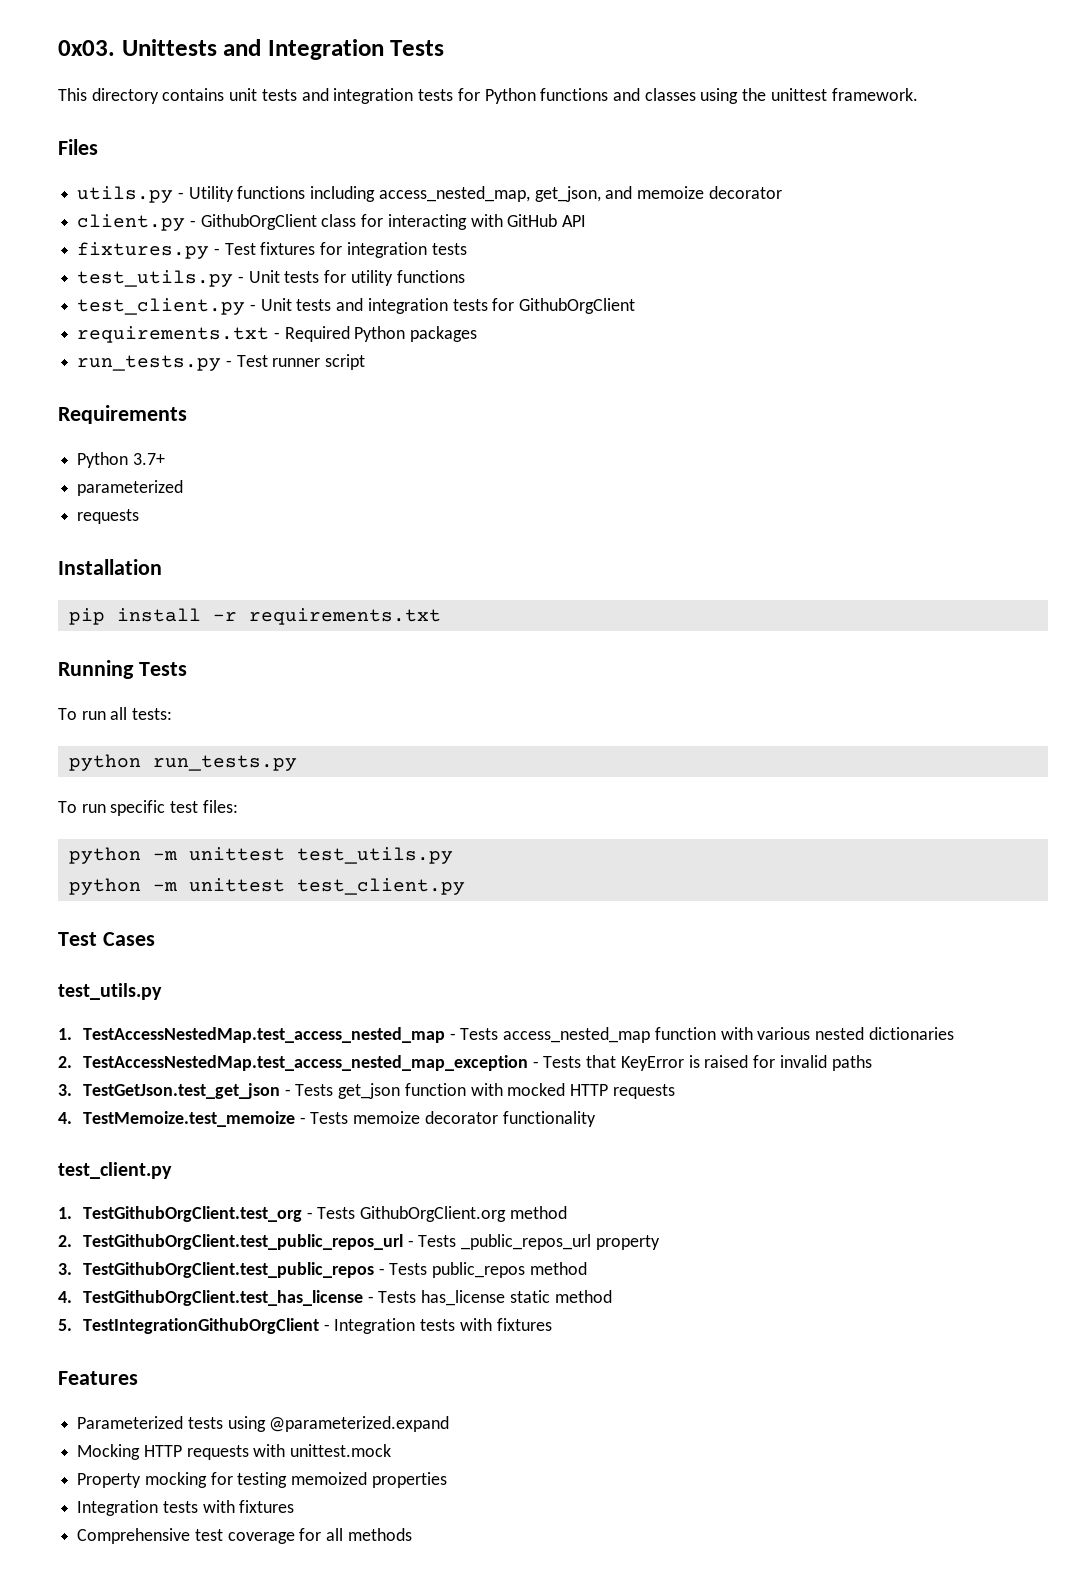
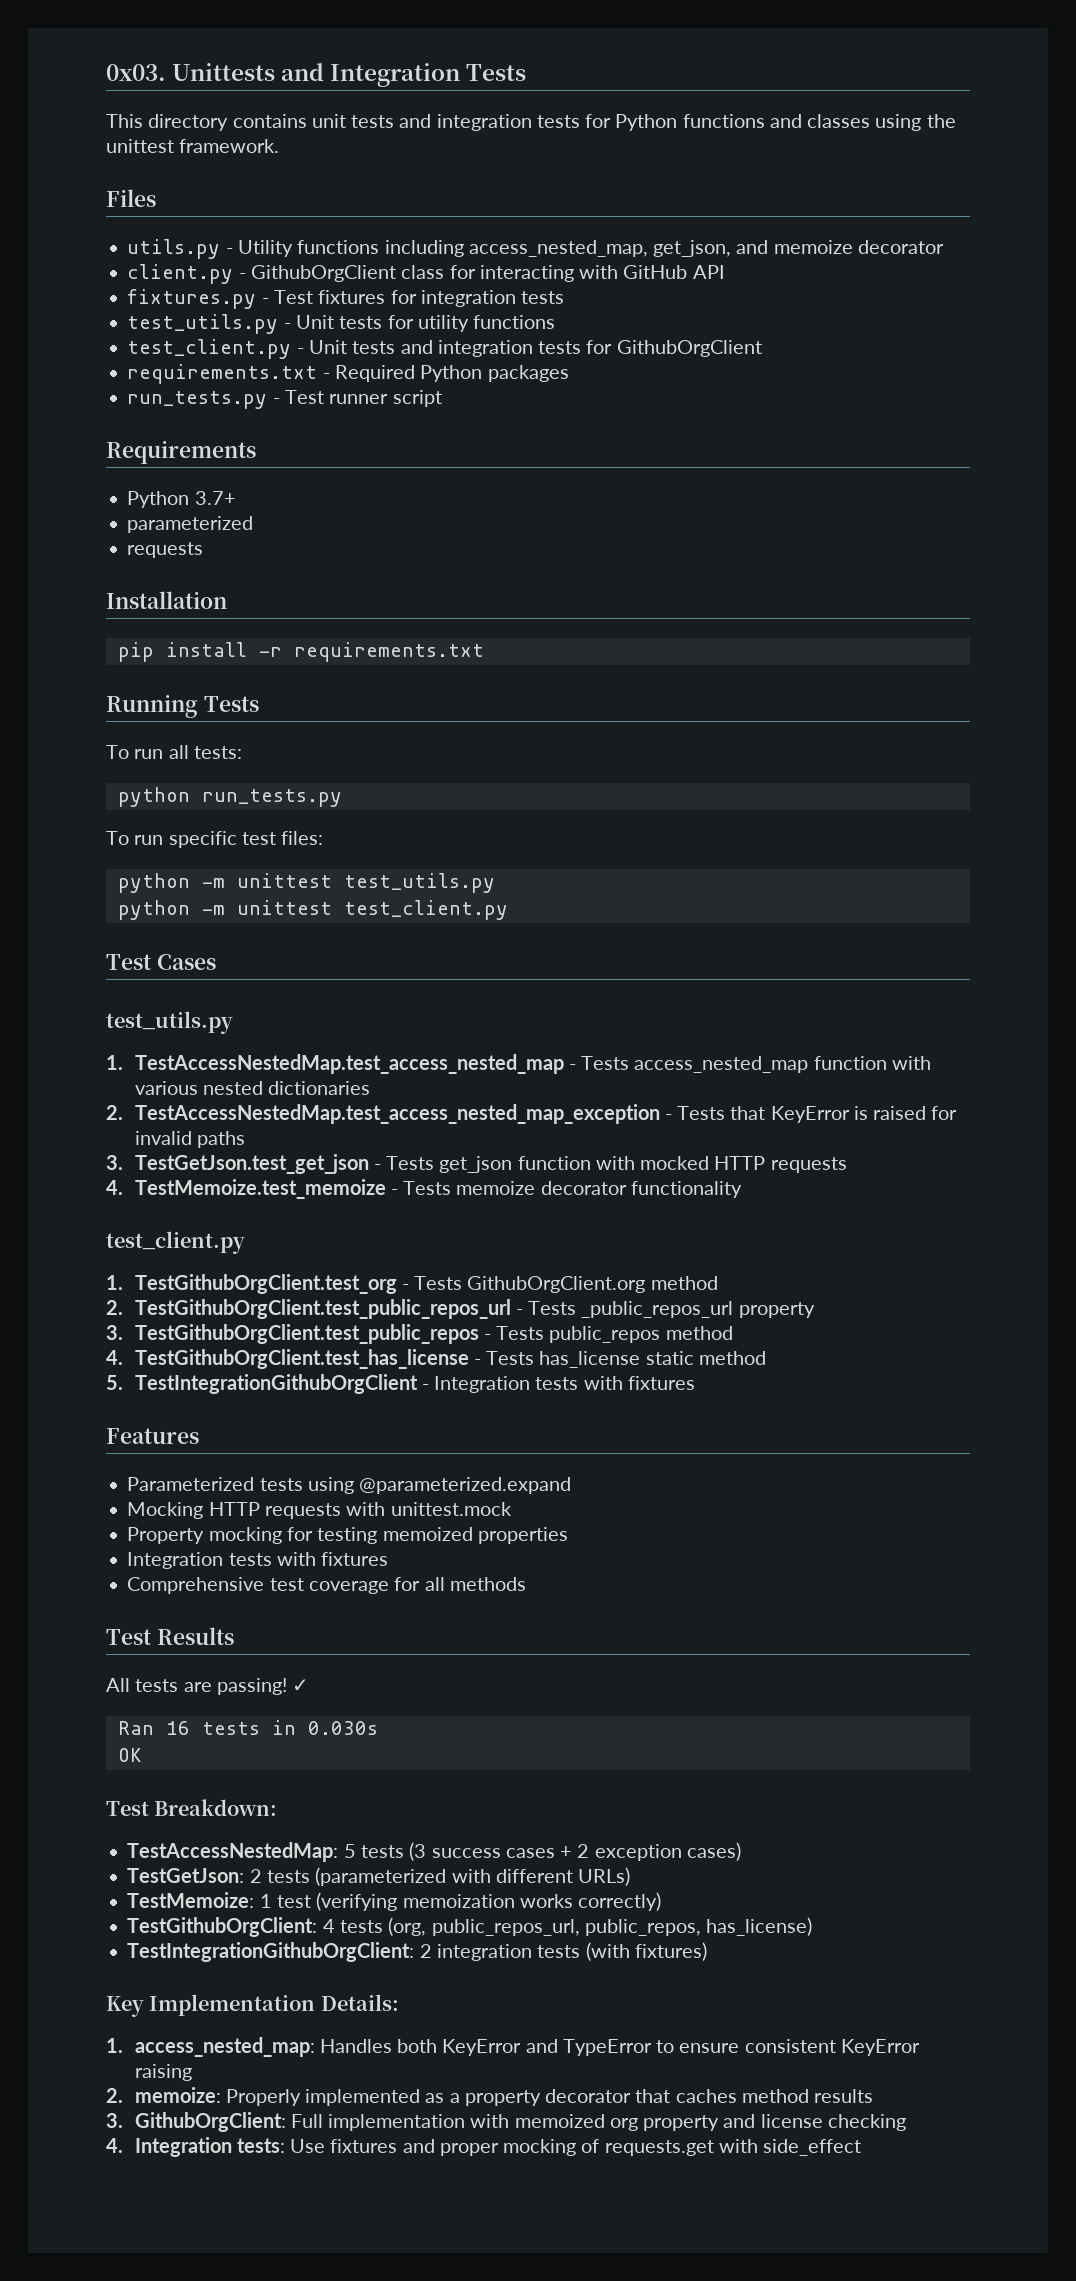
(412, 1534) none -> [106,1627,234,1645] [106,1678,310,1695] [117,1720,378,1735] [117,1748,142,1762] [106,1799,278,1816] [127,1842,741,1862] [127,1867,631,1886] [127,1892,662,1911] [127,1917,813,1937] [127,1942,707,1962] [106,1994,399,2017] [106,2037,920,2057] [134,2064,192,2081] [106,2087,874,2106] [106,2112,906,2132] [106,2137,862,2157] // Test Results // All tests are passing! ✓ // Ran 16 tests in 0.030s // OK // Test Breakdown: // TestAccessNestedMap: 5 tests (3 success cases + 2 exception cases) // TestGetJson: 2 tests (parameterized with different URLs) // TestMemoize: 1 test (verifying memoization works correctly) // TestGithubOrgClient: 4 tests (org, public_repos_url, public_repos, has_license) // TestIntegrationGithubOrgClient: 2 integration tests (with fixtures) // Key Implementation Details: // 1. access_nested_map: Handles both KeyError and TypeError to ensure consistent KeyError raising // 2. memoize: Properly implemented as a property decorator that caches method results // 3. GithubOrgClient: Full implementation with memoized org property and license checking // 4. Integration tests: Use fixtures and proper mocking of requests.get with side_effect

